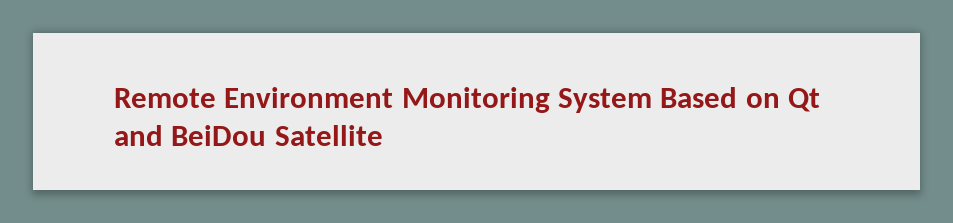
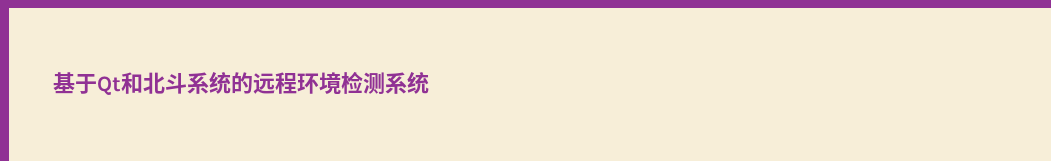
[114,87,821,113] [114,125,383,146] Remote Environment Monitoring System Based on Qt and BeiDou Satellite -> [53,71,429,95] 基于Qt和北斗系统的远程环境检测系统

